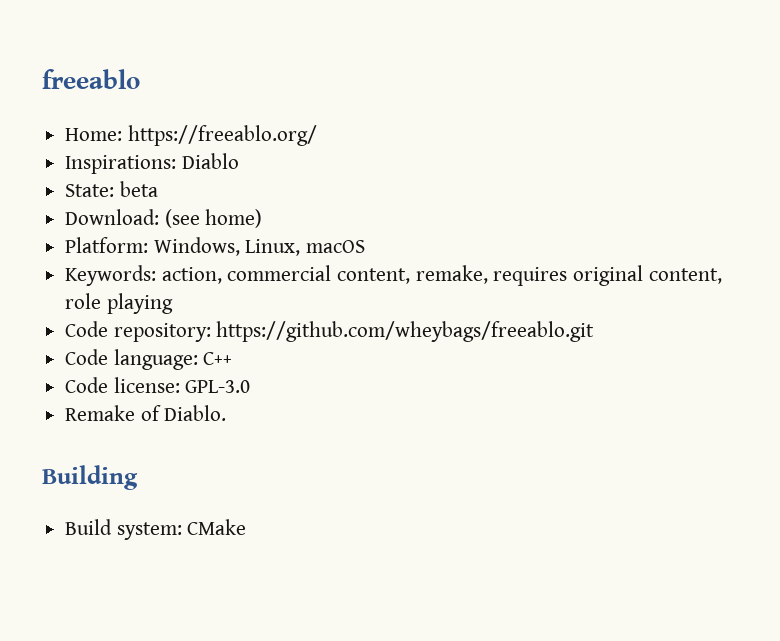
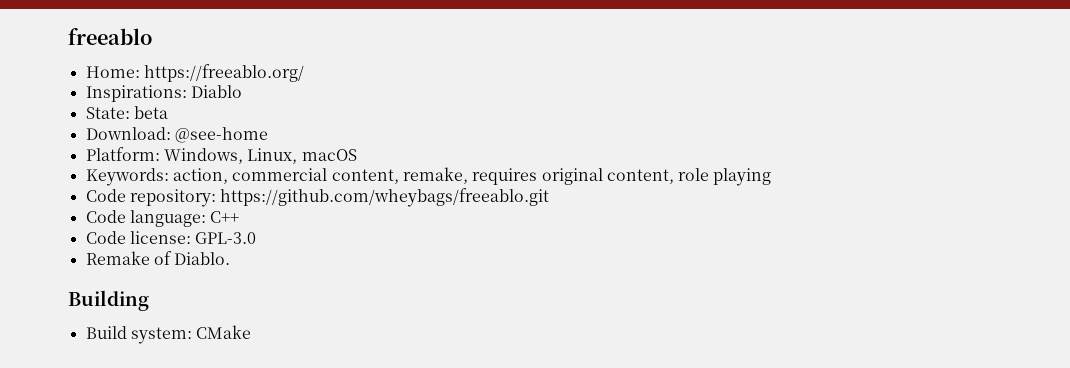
[164,209,263,228] (see home) -> [174,127,268,143] @see-home

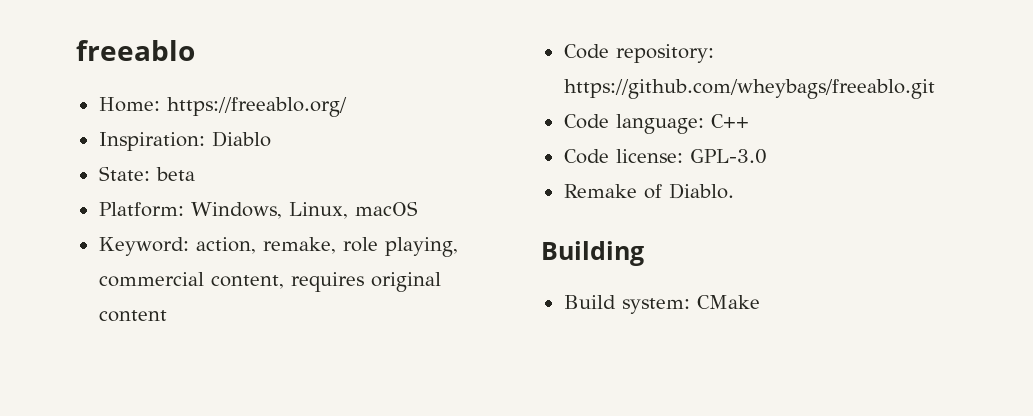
[85,85,187,102] Inspirations: -> [98,132,205,151] Inspiration:
[85,127,268,143] // Download: @see-home -> (195, 174) none
[85,168,228,186] Keywords: action, -> [98,237,458,257] Keyword: action, remake, role playing,
[402,167,468,184] remake, -> (284, 282) none
[606,168,772,186] content, role playing -> [98,310,167,322] content

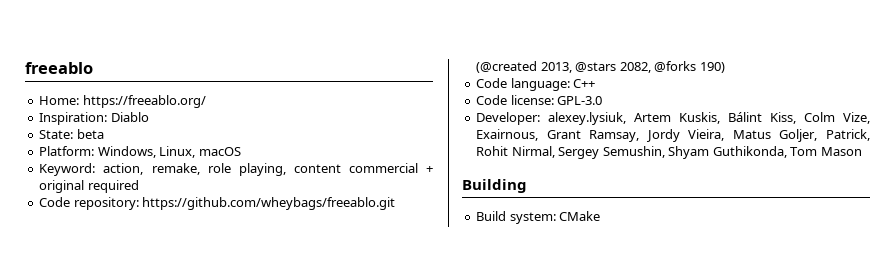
[98,272,441,292] [98,310,167,322] [563,44,714,63] [563,79,935,99] commercial content, requires original content // Code repository: https://github.com/wheybags/freeablo.git -> [293,163,434,173] [39,180,139,193] [39,197,396,210] [476,61,725,73] content commercial + original required // Code repository: https://github.com/wheybags/freeablo.git (@created 2013, @stars 2082, @forks 190)
[563,183,734,199] Remake of Diablo. -> [476,112,870,125] [476,129,870,142] [476,146,862,159] Developer: alexey.lysiuk, Artem Kuskis, Bálint Kiss, Colm Vize, Exairnous, Grant Ramsay, Jordy Vieira, Matus Goljer, Patrick, Rohit Nirmal, Sergey Semushin, Shyam Guthikonda, Tom Mason

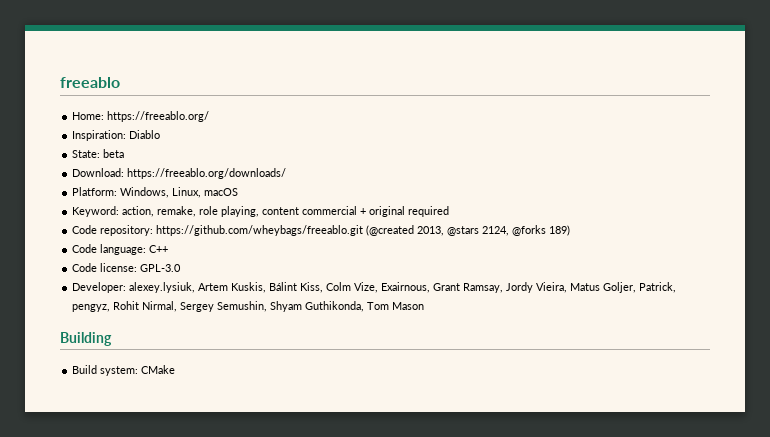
(104, 134) none -> [72,168,287,179] // Download: https://freeablo.org/downloads/
[619,61,725,73] 2082, @forks 190) -> [482,225,571,236] 2124, @forks 189)
(870, 135) none -> [72,304,111,312] pengyz,

